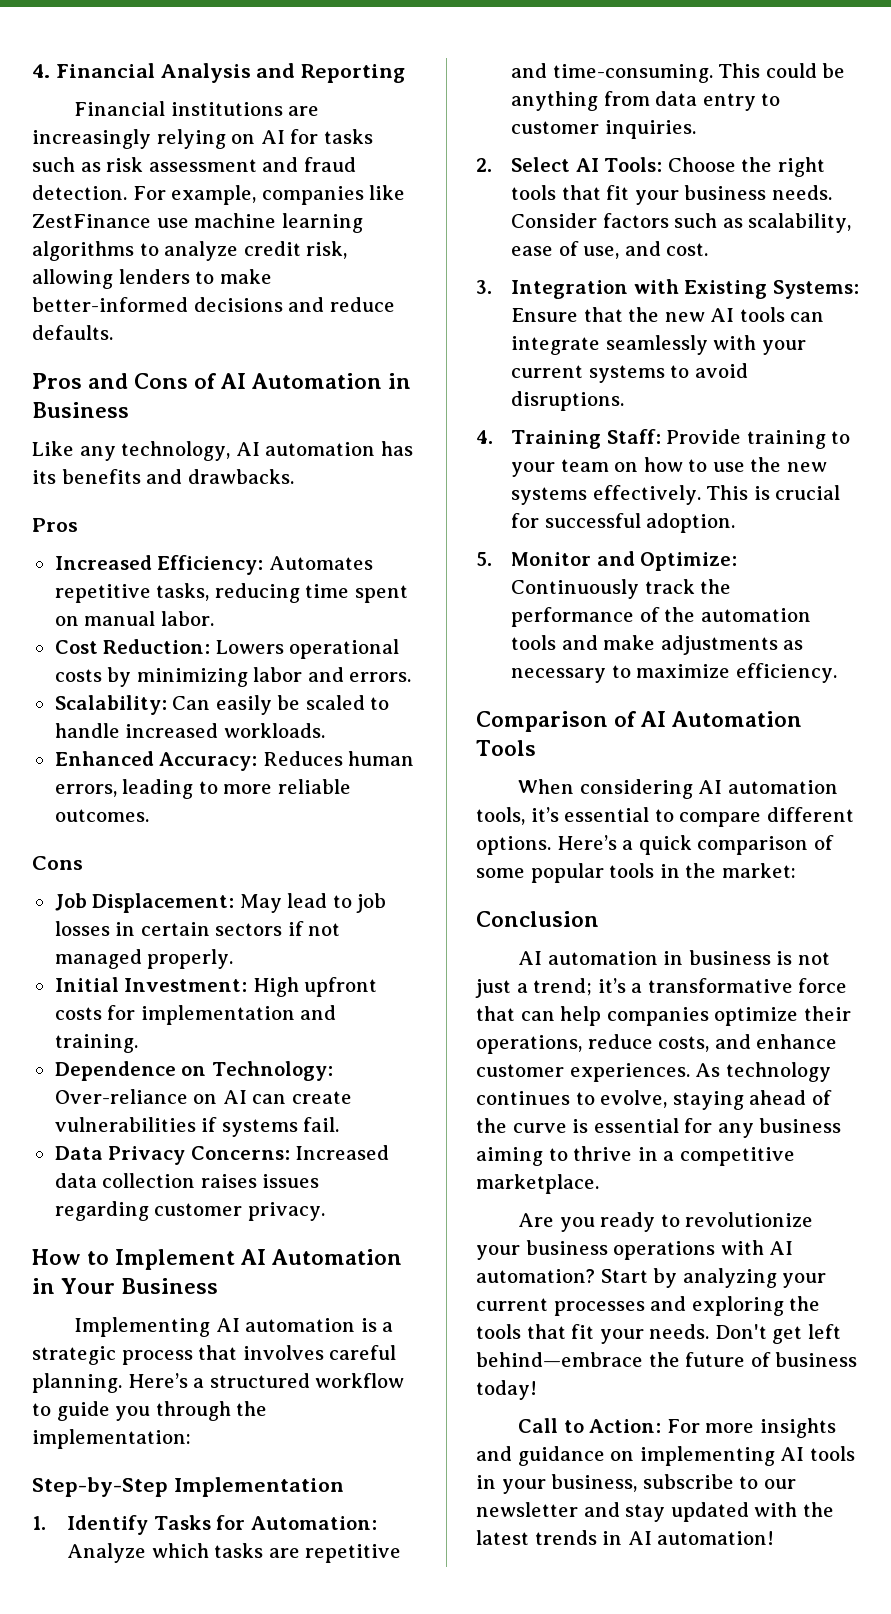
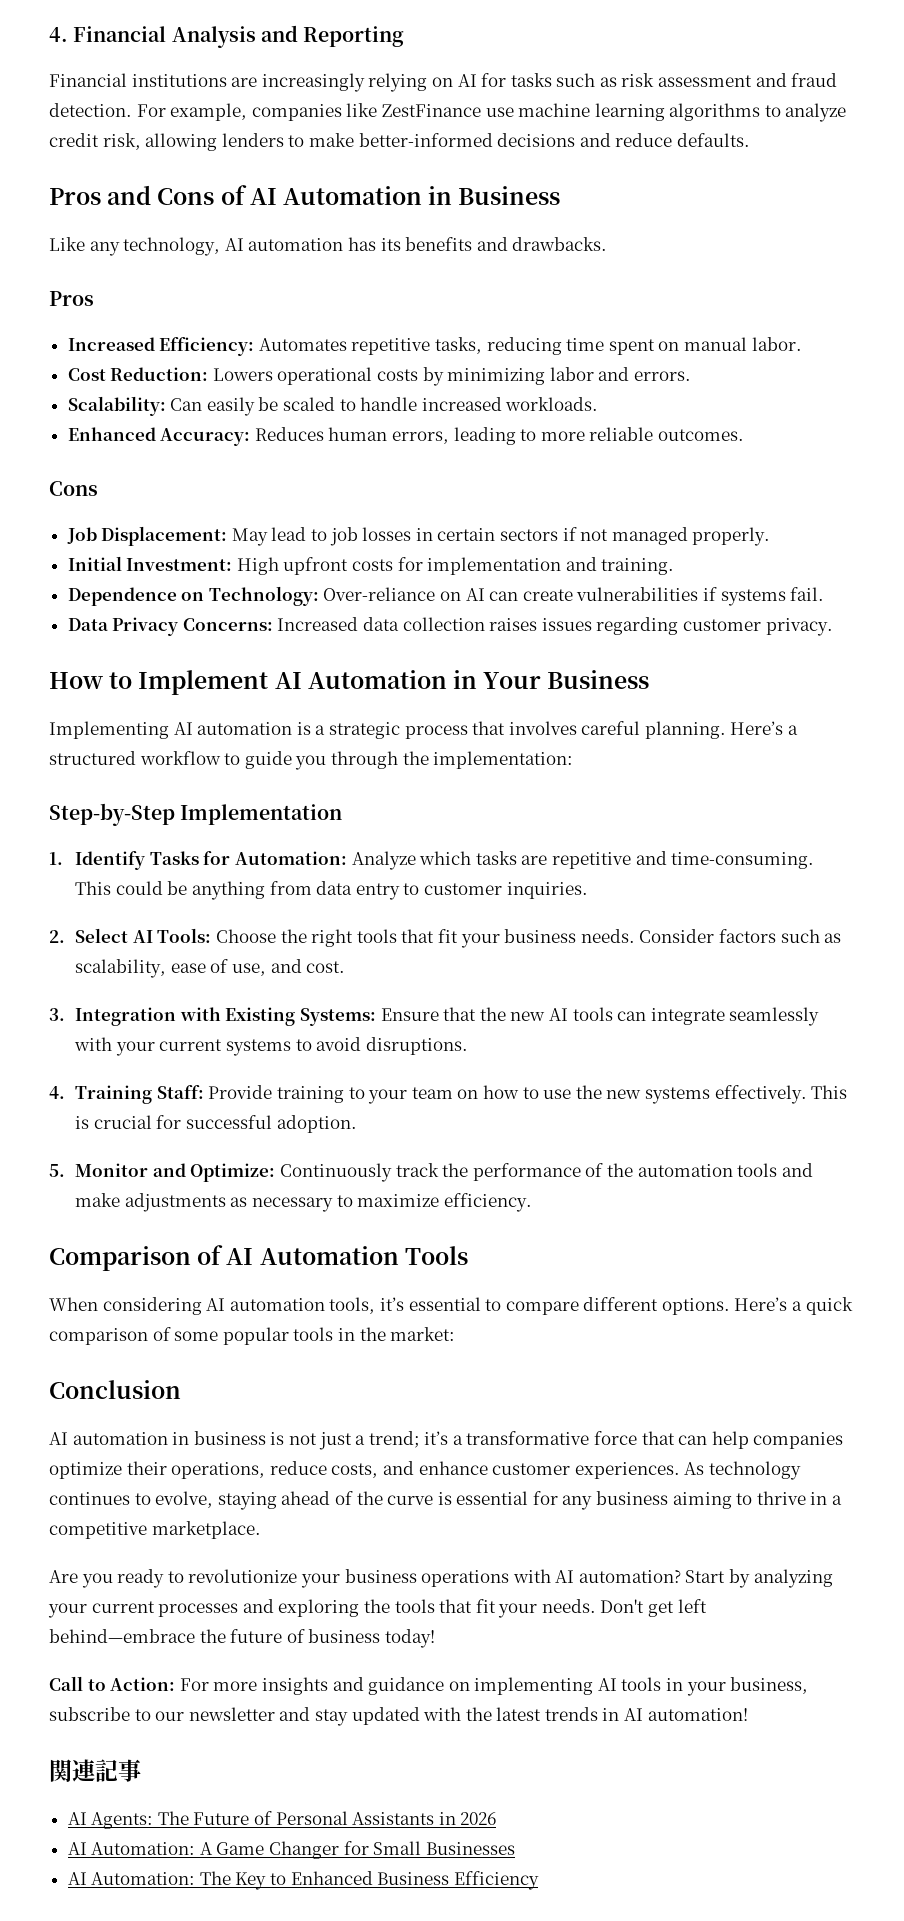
(775, 1538) none -> [49,1759,141,1782] [67,1811,497,1829] [67,1841,515,1859] [67,1871,539,1890] // 関連記事 // AI Agents: The Future of Personal Assistants in 2026 // AI Automation: A Game Changer for Small Businesses // AI Automation: The Key to Enhanced Business Efficiency

